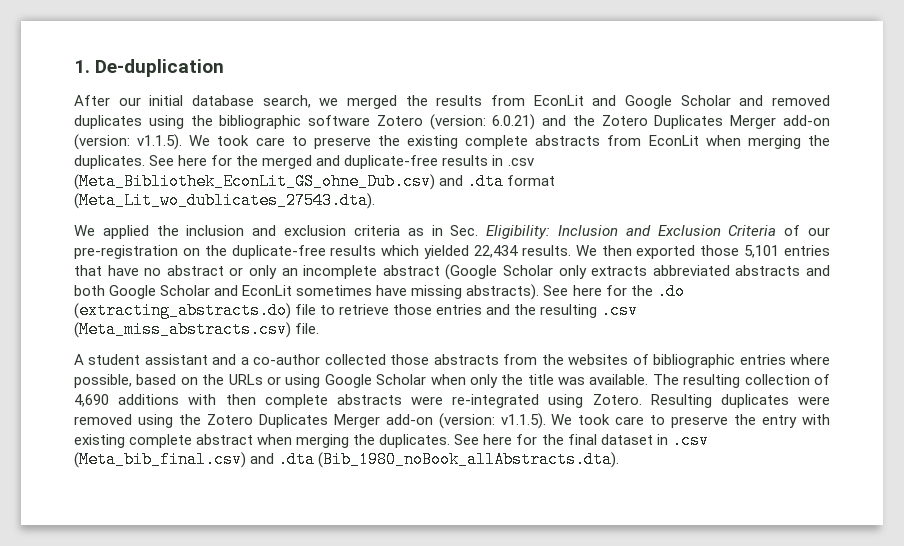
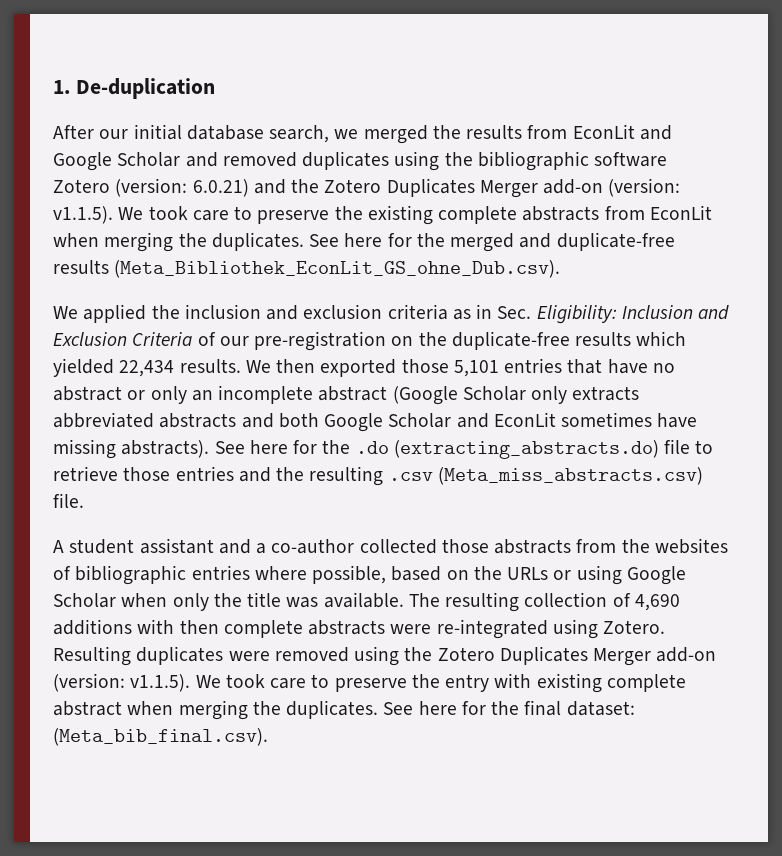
[492,155,534,166] [74,173,556,190] [74,192,375,209] in .csv (Meta_Bibliothek_EconLit_GS_ohne_Dub.csv) and .dta format (Meta_Lit_wo_dublicates_27543.dta). -> [114,260,561,278] (Meta_Bibliothek_EconLit_GS_ohne_Dub.csv).
[600,432,709,449] [74,451,620,468] dataset in .csv (Meta_bib_final.csv) and .dta (Bib_1980_noBook_allAbstracts.dta). -> [566,701,635,716] [53,728,268,746] dataset: (Meta_bib_final.csv).

